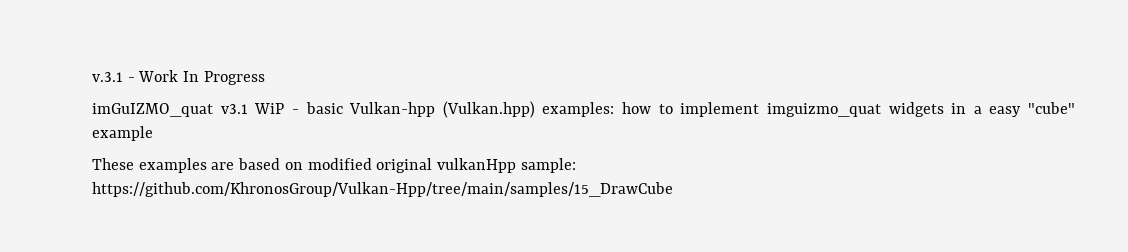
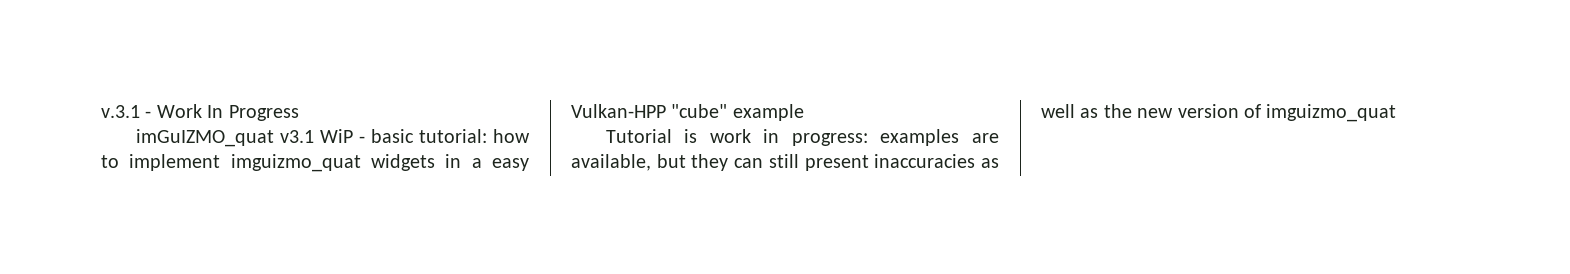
[349,101,615,118] Vulkan-hpp (Vulkan.hpp) examples: -> [418,129,487,143] tutorial:
(1022, 111) none -> [571,104,666,118] Vulkan-HPP
[92,158,576,173] [92,182,673,197] These examples are based on modified original vulkanHpp sample: https://github.com/KhronosGroup/Vulkan-Hpp/tree/main/samples/15_DrawCube -> [605,129,999,146] [571,154,999,171] [1041,104,1397,122] Tutorial is work in progress: examples are available, but they can still present inaccuracies as well as the new version of imguizmo_quat

